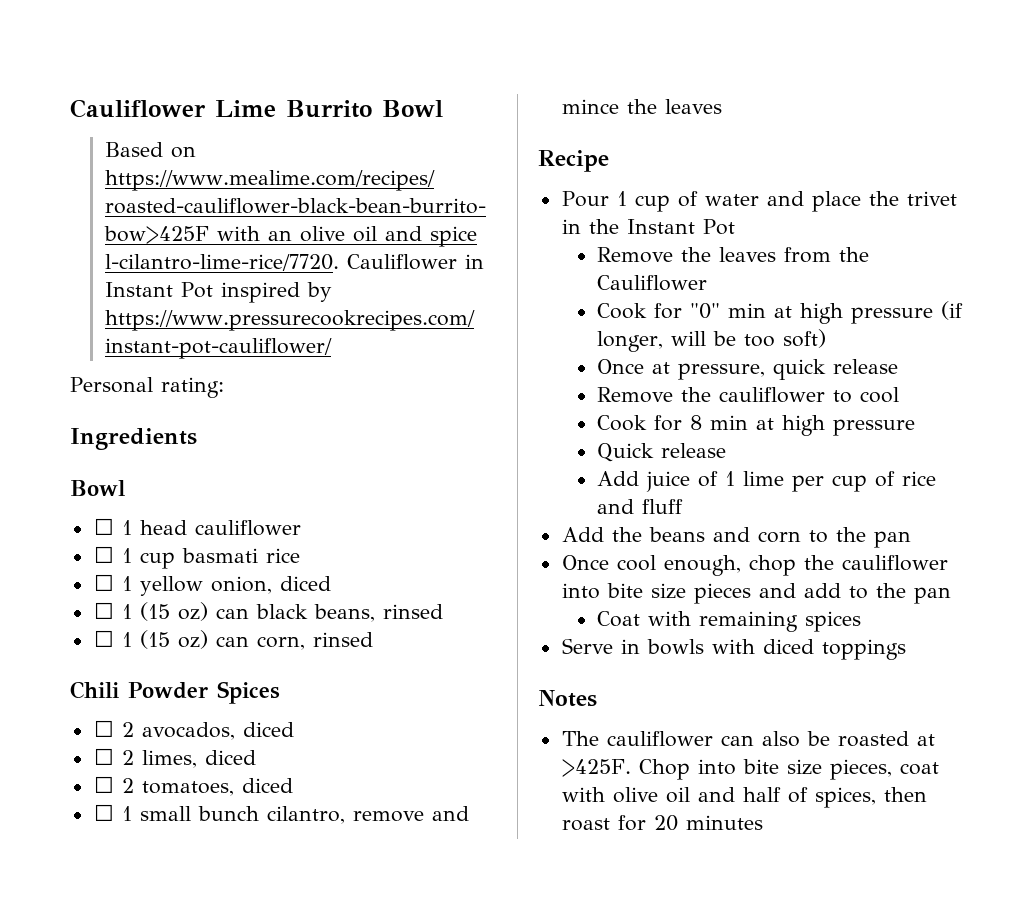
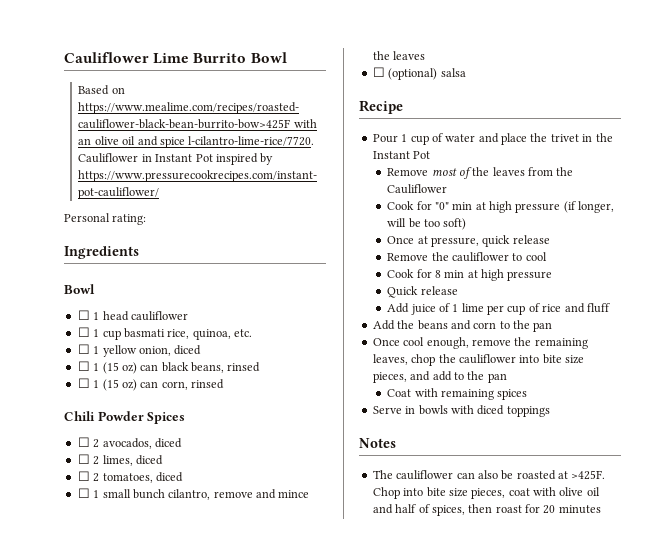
[265,548,300,563] rice -> [167,329,252,340] rice, quinoa, etc.
(722, 106) none -> [372,67,466,80] // ☐ (optional) salsa
(673, 255) none -> [431,167,472,179] most of
(741, 565) none -> [471,337,588,349] [372,354,408,365] remove the remaining leaves,
[693,583,751,604] pieces -> [372,372,407,383] pieces,

